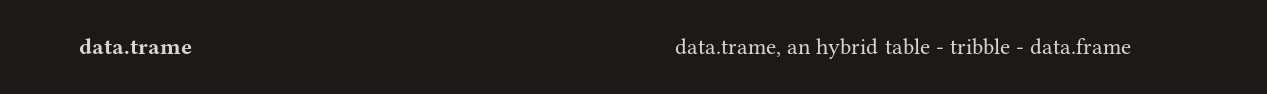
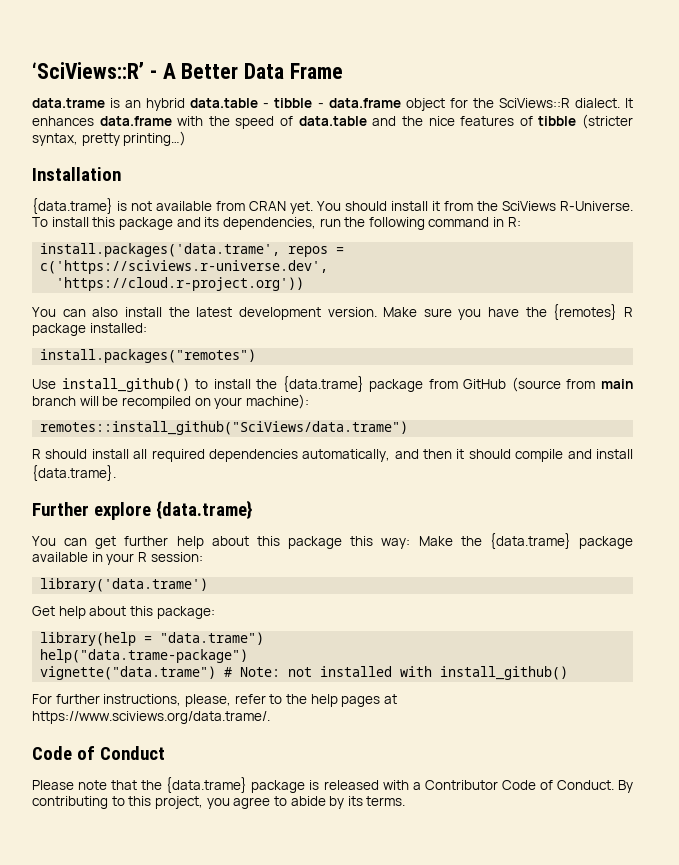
(79, 46) none -> [32,62,344,79] ‘SciViews::R’ - A Better Data Frame //
[675,38,781,57] // data.trame, -> [110,98,121,108] is
[884,38,1132,55] table - tribble - data.frame -> [190,98,633,111] [32,114,634,129] [32,131,187,146] [32,167,121,181] [32,198,633,214] [32,217,521,230] [40,243,345,257] [40,260,329,274] [56,277,305,291] [32,304,634,320] [32,323,147,336] [40,349,257,363] [32,376,633,392] [32,394,309,409] [40,421,409,435] [32,449,633,462] [32,465,116,481] [32,500,252,520] [32,533,633,549] [32,552,203,565] [40,578,209,592] [32,606,215,619] [40,632,265,646] [40,649,249,663] [40,666,569,680] [32,694,397,707] [32,711,270,724] [32,746,165,760] [32,777,633,793] [32,796,406,809] data.table - tibble - data.frame object for the SciViews::R dialect. It enhances data.frame with the speed of data.table and the nice features of tibble (stricter syntax, pretty printing…) // Installation // {data.trame} is not available from CRAN yet. You should install it from the SciViews R-Universe. To install this package and its dependencies, run the following command in R: // install.packages('data.trame', repos = c('https://sciviews.r-universe.dev', // 'https://cloud.r-project.org')) // You can also install the latest development version. Make sure you have the {remotes} R package installed: // install.packages("remotes") // Use install_github() to install the {data.trame} package from GitHub (source from main branch will be recompiled on your machine): // remotes::install_github("SciViews/data.trame") // R should install all required dependencies automatically, and then it should compile and install {data.trame}. // Further explore {data.trame} // You can get further help about this package this way: Make the {data.trame} package available in your R session: // library('data.trame') // Get help about this package: // library(help = "data.trame") // help("data.trame-package") // vignette("data.trame") # Note: not installed with install_github() // For further instructions, please, refer to the help pages at https://www.sciviews.org/data.trame/. // Code of Conduct // Please note that the {data.trame} package is released with a Contributor Code of Conduct. By contributing to this project, you agree to abide by its terms.

